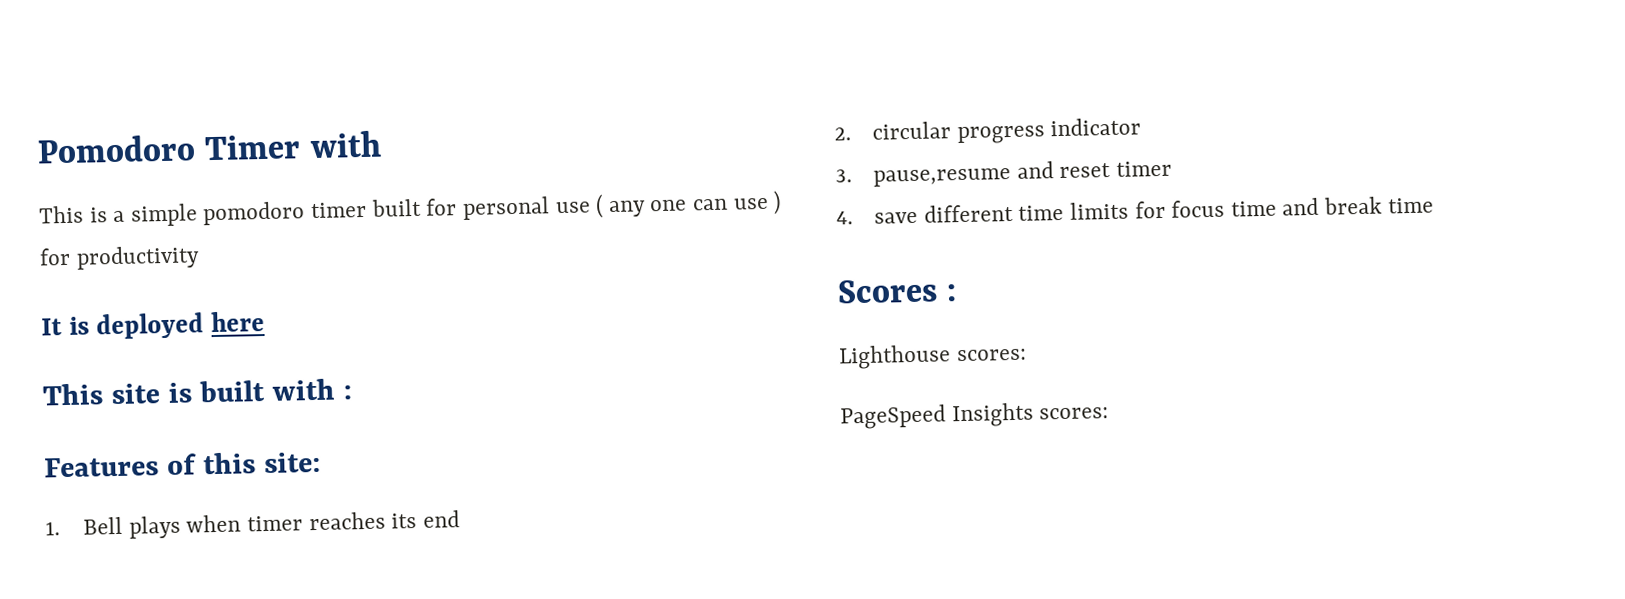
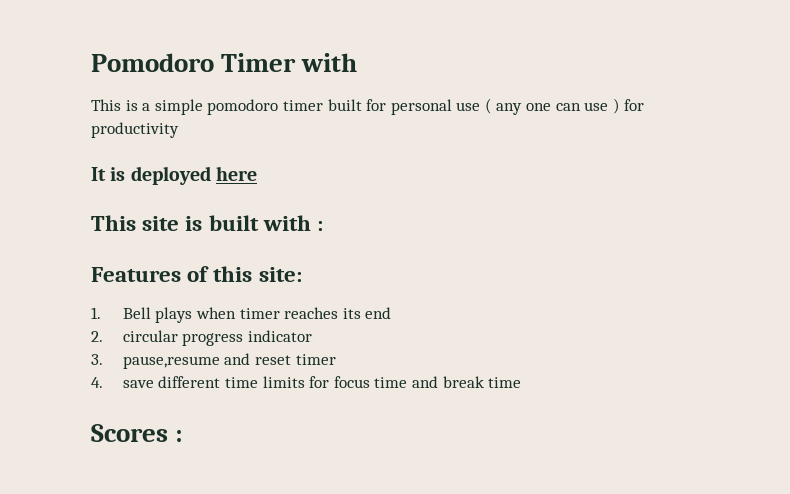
[838,344,1027,370] [840,402,1110,430] // Lighthouse scores: // PageSpeed Insights scores: -> (184, 436) none

